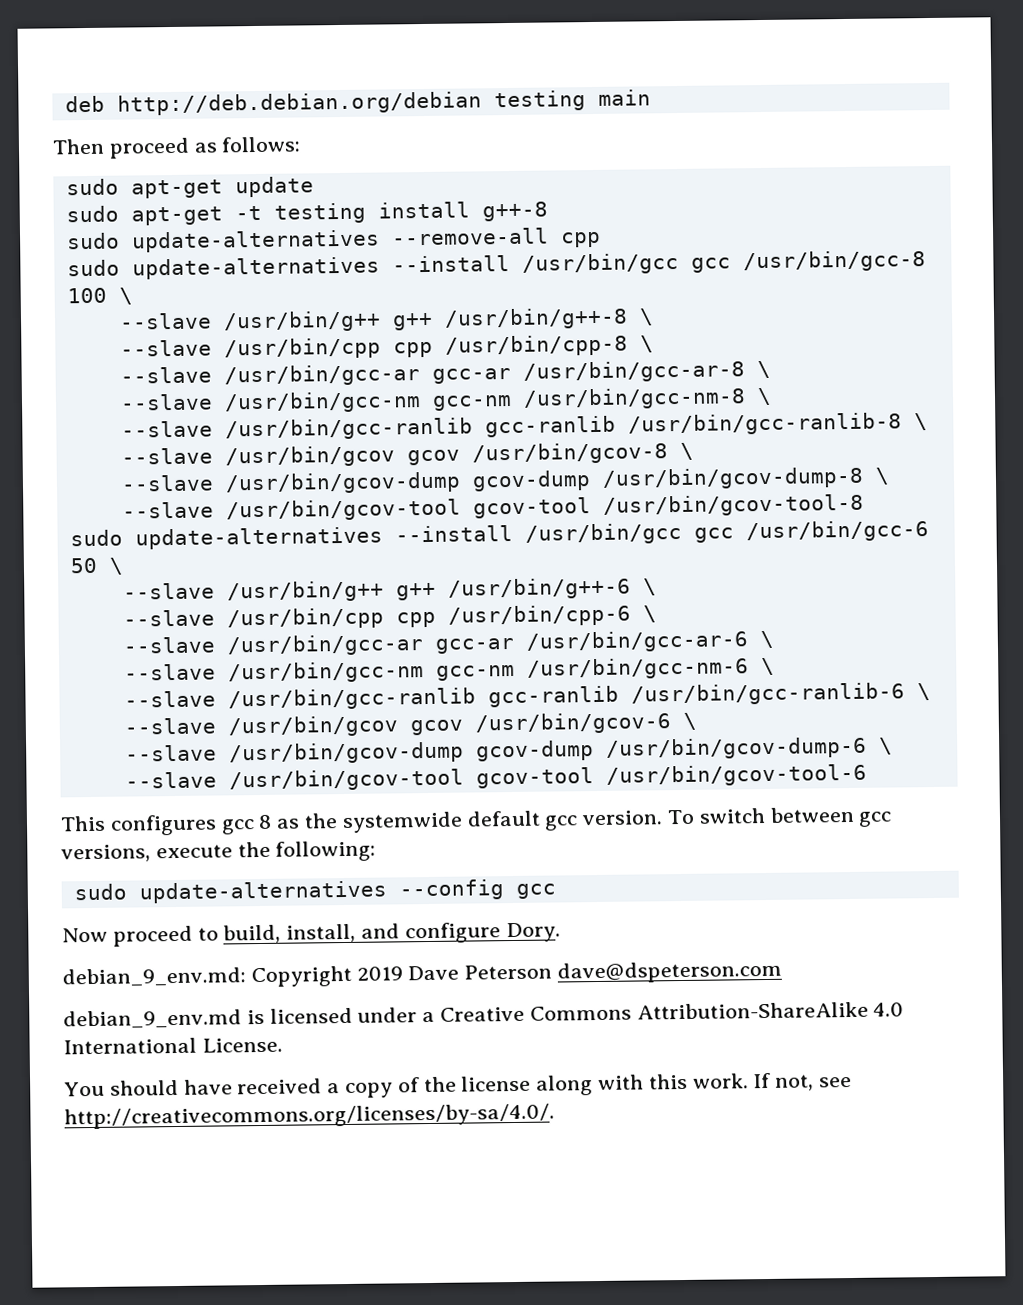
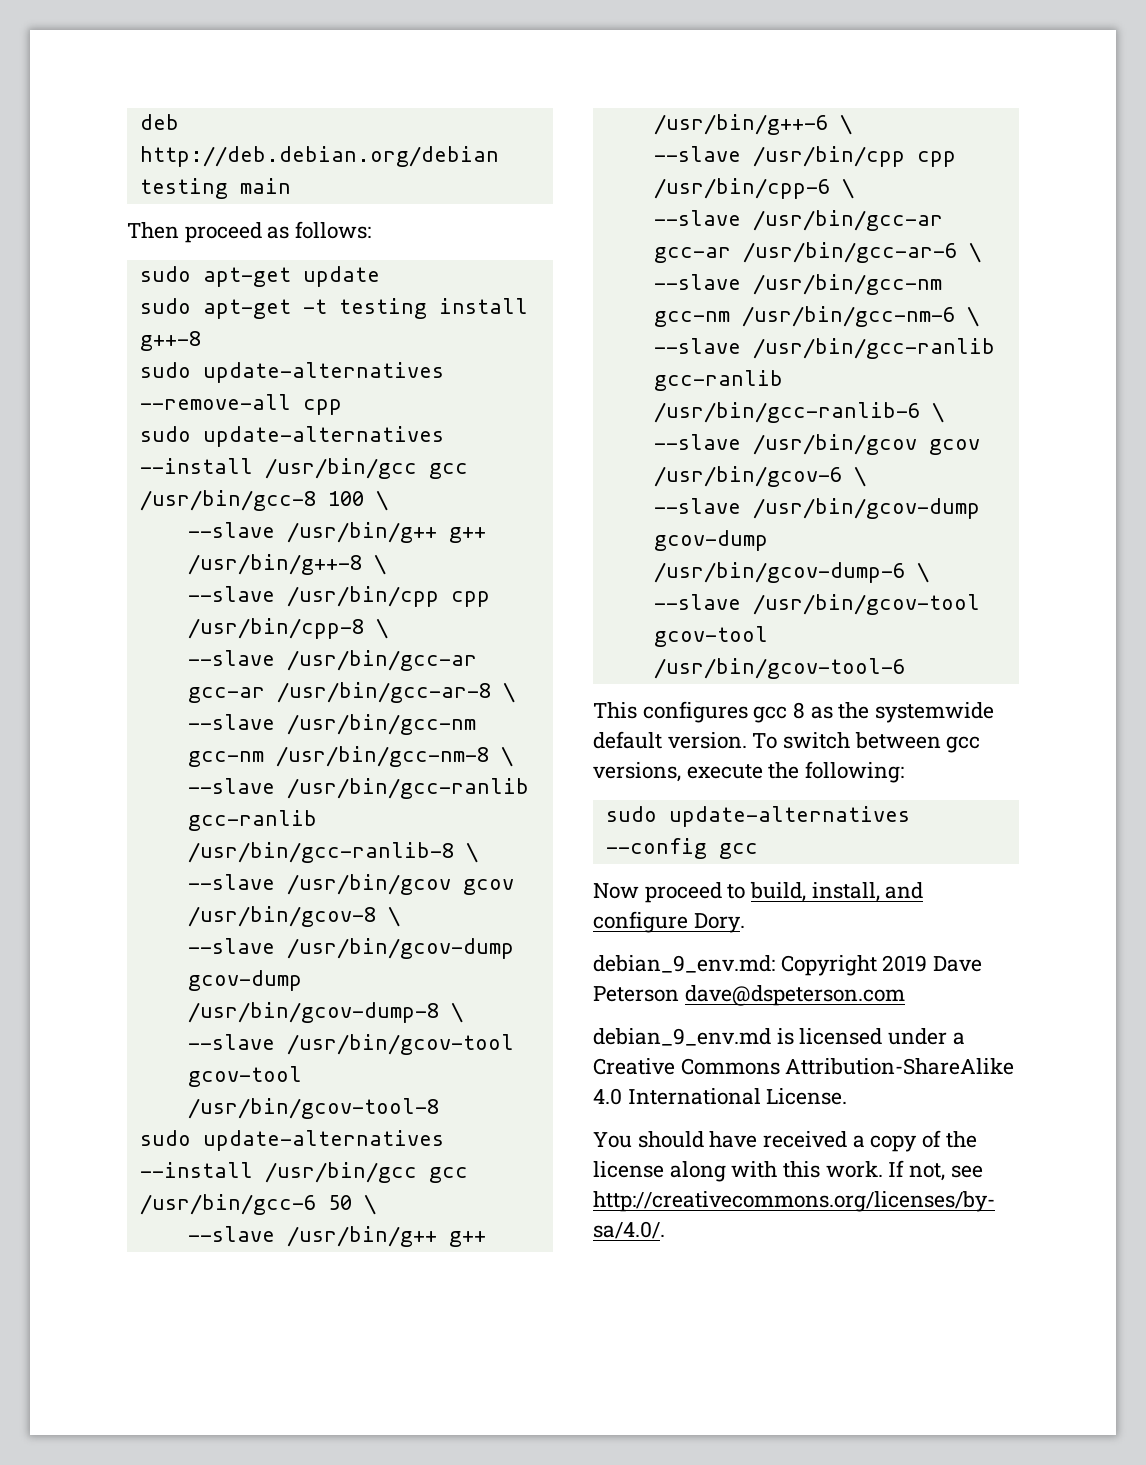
[544,815,579,831] gcc -> (662, 740) none

